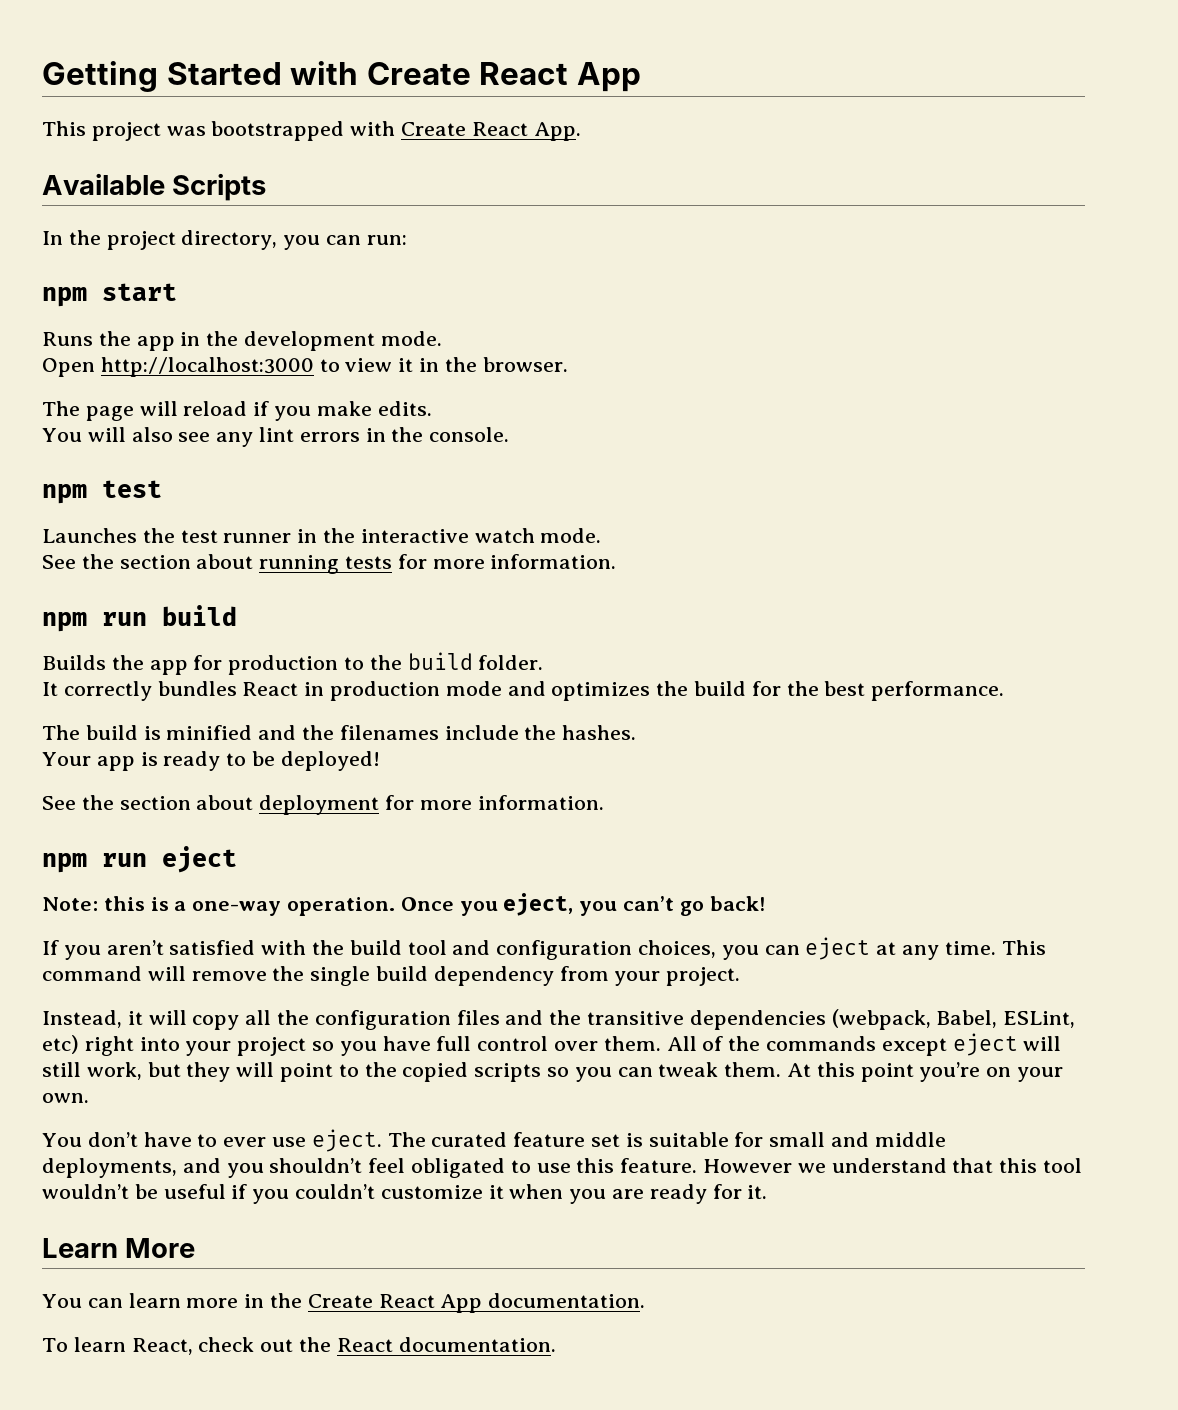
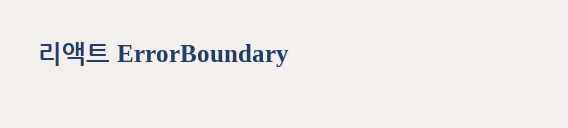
[42,61,641,92] [42,121,581,141] [42,173,267,201] [42,230,407,250] [42,283,177,307] [42,331,442,351] [42,357,568,377] [42,401,432,421] [42,427,510,447] [42,480,162,504] [42,528,602,543] [42,554,617,574] [42,605,237,632] [42,652,544,675] [42,681,1005,701] [42,725,637,740] [42,751,380,771] [42,795,604,815] [42,846,237,873] [42,893,765,916] [42,937,1046,960] [42,966,741,986] [42,1009,1076,1030] [42,1033,1062,1056] [42,1062,1064,1082] [42,1093,89,1103] [42,1129,946,1152] [42,1158,1083,1178] [42,1184,768,1204] [42,1238,196,1258] [42,1293,646,1313] [42,1337,556,1355] Getting Started with Create React App // This project was bootstrapped with Create React App. // Available Scripts // In the project directory, you can run: // npm start // Runs the app in the development mode. // Open http://localhost:3000 to view it in the browser. // The page will reload if you make edits. // You will also see any lint errors in the console. // npm test // Launches the test runner in the interactive watch mode. // See the section about running tests for more information. // npm run build // Builds the app for production to the build folder. // It correctly bundles React in production mode and optimizes the build for the best performance. // The build is minified and the filenames include the hashes. // Your app is ready to be deployed! // See the section about deployment for more information. // npm run eject // Note: this is a one-way operation. Once you eject, you can’t go back! // If you aren’t satisfied with the build tool and configuration choices, you can eject at any time. This command will remove the single build dependency from your project. // Instead, it will copy all the configuration files and the transitive dependencies (webpack, Babel, ESLint, etc) right into your project so you have full control over them. All of the commands except eject will still work, but they will point to the copied scripts so you can tweak them. At this point you’re on your own. // You don’t have to ever use eject. The curated feature set is suitable for small and middle deployments, and you shouldn’t feel obligated to use this feature. However we understand that this tool wouldn’t be useful if you couldn’t customize it when you are ready for it. // Learn More // You can learn more in the Create React App documentation. // To learn React, check out the React documentation. -> [38,42,289,67] 리액트 ErrorBoundary

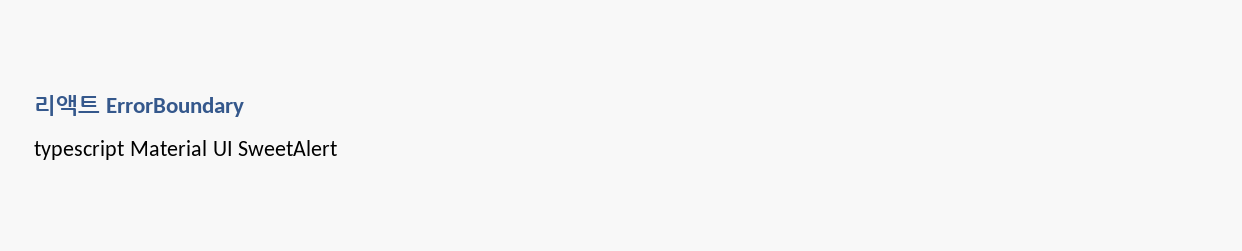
(289, 55) none -> [34,140,338,160] // typescript Material UI SweetAlert

